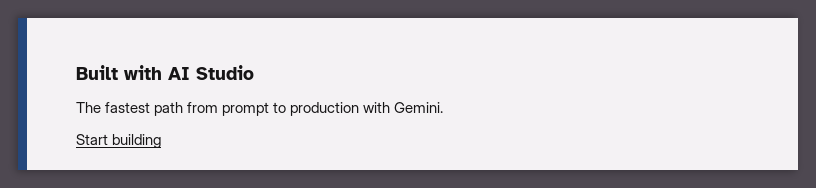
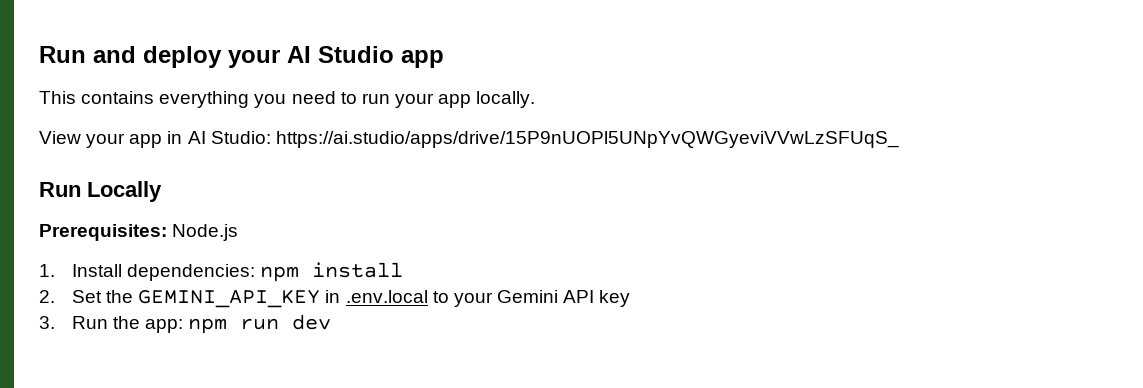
[76,65,254,80] [76,102,444,116] [76,134,162,148] Built with AI Studio // The fastest path from prompt to production with Gemini. // Start building -> [39,46,444,68] [39,91,536,108] [39,131,899,148] [39,181,162,202] [39,224,239,241] [39,262,404,282] [39,289,631,308] [39,314,332,334] Run and deploy your AI Studio app // This contains everything you need to run your app locally. // View your app in AI Studio: https://ai.studio/apps/drive/15P9nUOPl5UNpYvQWGyeviVVwLzSFUqS_ // Run Locally // Prerequisites: Node.js // 1. Install dependencies: npm install // 2. Set the GEMINI_API_KEY in .env.local to your Gemini API key // 3. Run the app: npm run dev

